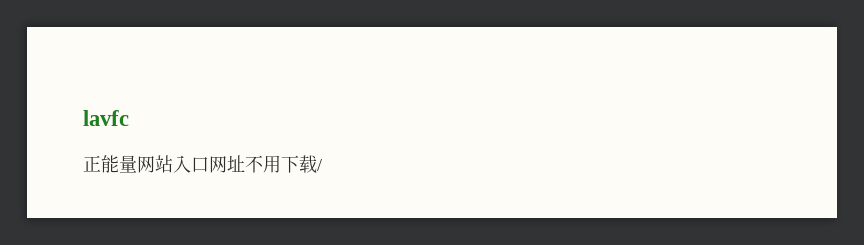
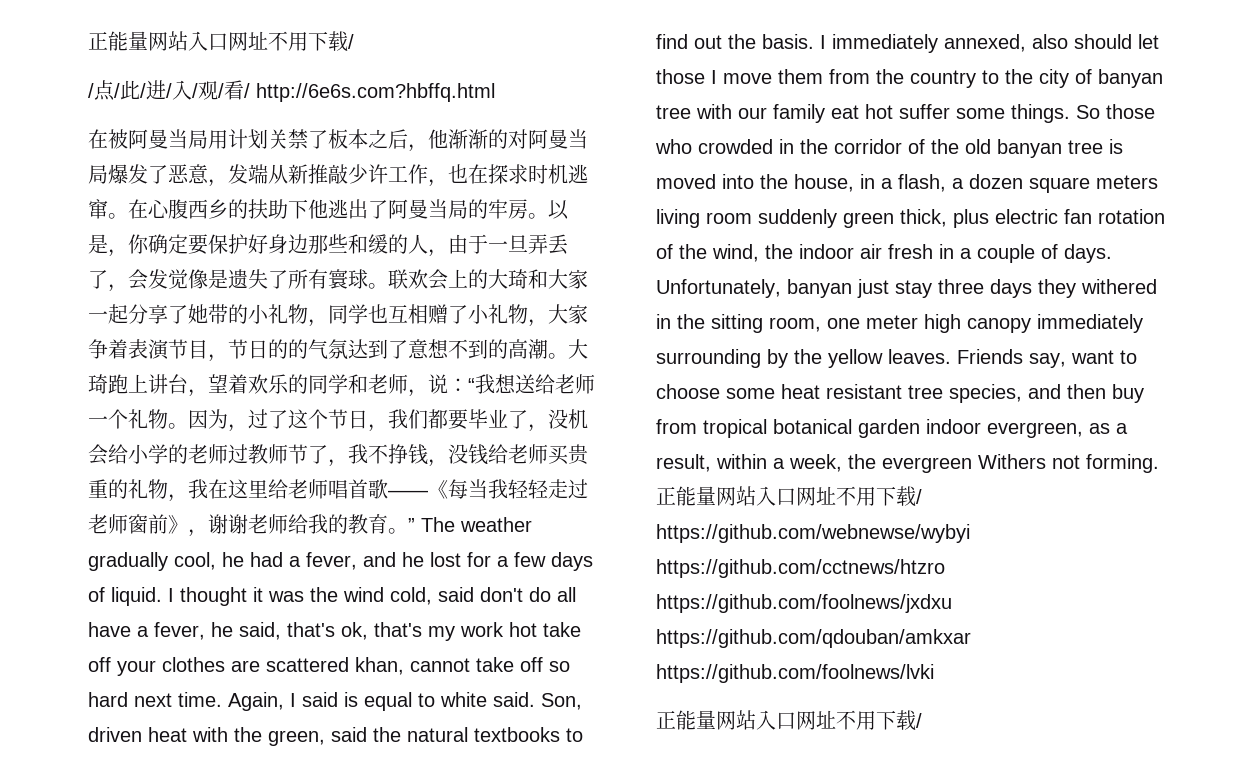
[83,110,129,126] lavfc -> [88,31,354,52] [88,80,495,102] [88,129,588,152] [88,164,588,187] [88,199,569,220] [88,234,568,257] [88,269,588,292] [88,304,588,327] [88,339,588,362] [88,374,595,397] [88,409,588,432] [88,444,590,467] [88,479,588,502] [88,514,532,537] [88,552,593,571] [88,587,576,606] [88,622,581,641] [88,657,570,676] [88,692,582,711] [88,727,583,746] [656,34,1159,53] [656,69,1163,88] [656,104,1155,123] [655,139,1123,158] [656,174,1158,193] [656,209,1165,228] [656,244,1112,263] [656,279,1157,298] [656,314,1143,333] [656,349,1137,368] [656,384,1144,403] [656,419,1128,438] [656,454,1159,473] [656,486,922,507] [656,524,970,543] [656,559,945,578] [656,594,952,613] [656,629,971,648] [656,664,934,683] 正能量网站入口网址不用下载/ // /点/此/进/入/观/看/ http://6e6s.com?hbffq.html // 在被阿曼当局用计划关禁了板本之后，他渐渐的对阿曼当局爆发了恶意，发端从新推敲少许工作，也在探求时机逃窜。在心腹西乡的扶助下他逃出了阿曼当局的牢房。以是，你确定要保护好身边那些和缓的人，由于一旦弄丢了，会发觉像是遗失了所有寰球。联欢会上的大琦和大家一起分享了她带的小礼物，同学也互相赠了小礼物，大家争着表演节目，节日的的气氛达到了意想不到的高潮。大琦跑上讲台，望着欢乐的同学和老师，说：“我想送给老师一个礼物。因为，过了这个节日，我们都要毕业了，没机会给小学的老师过教师节了，我不挣钱，没钱给老师买贵重的礼物，我在这里给老师唱首歌——《每当我轻轻走过老师窗前》，谢谢老师给我的教育。” The weather gradually cool, he had a fever, and he lost for a few days of liquid. I thought it was the wind cold, said don't do all have a fever, he said, that's ok, that's my work hot take off your clothes are scattered khan, cannot take off so hard next time. Again, I said is equal to white said. Son, driven heat with the green, said the natural textbooks to find out the basis. I immediately annexed, also should let those I move them from the country to the city of banyan tree with our family eat hot suffer some things. So those who crowded in the corridor of the old banyan tree is moved into the house, in a flash, a dozen square meters living room suddenly green thick, plus electric fan rotation of the wind, the indoor air fresh in a couple of days. Unfortunately, banyan just stay three days they withered in the sitting room, one meter high canopy immediately surrounding by the yellow leaves. Friends say, want to choose some heat resistant tree species, and then buy from tropical botanical garden indoor evergreen, as a result, within a week, the evergreen Withers not forming.正能量网站入口网址不用下载/ https://github.com/webnewse/wybyi https://github.com/cctnews/htzro https://github.com/foolnews/jxdxu https://github.com/qdouban/amkxar https://github.com/foolnews/lvki

